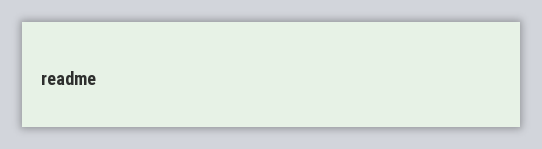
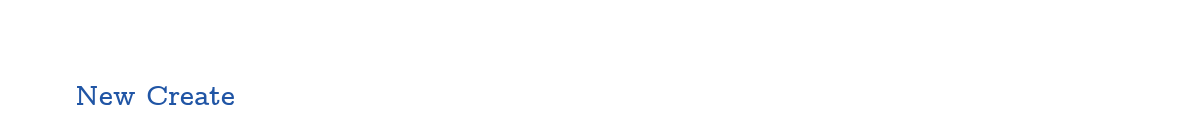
[41,71,96,85] readme -> [75,86,235,105] New Create

